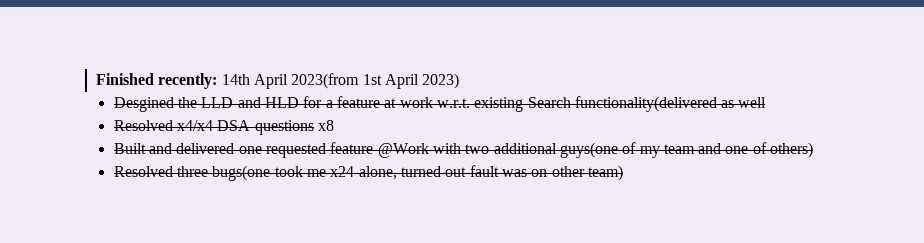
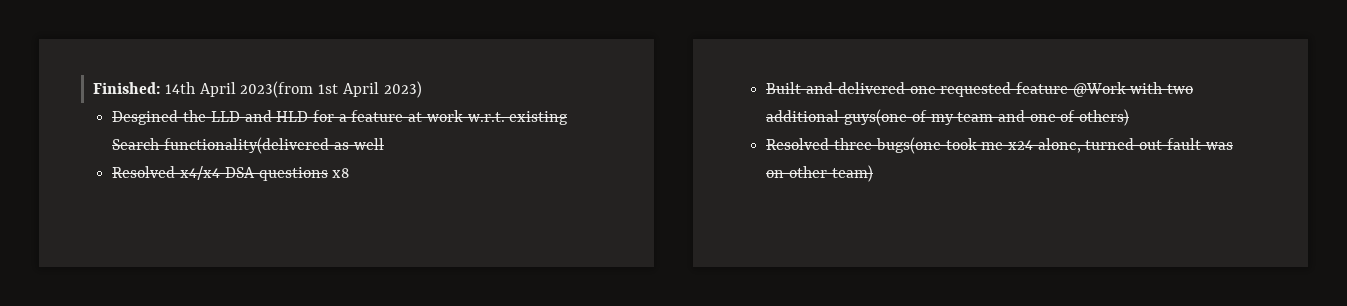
[96,73,218,89] Finished recently: -> [93,82,161,94] Finished:

